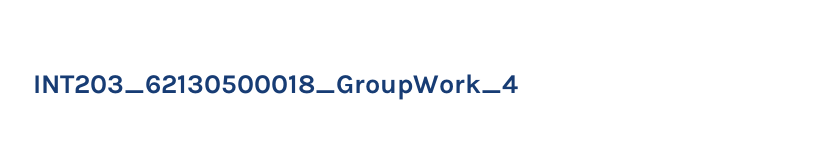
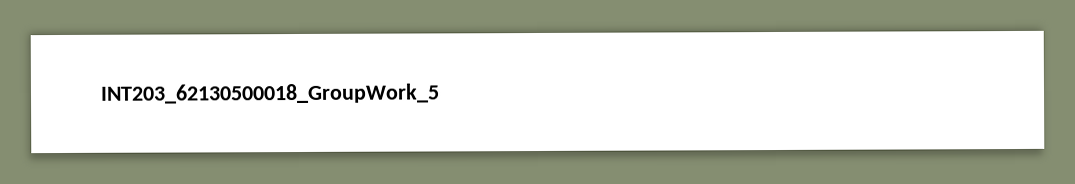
[33,74,518,100] INT203_62130500018_GroupWork_4 -> [100,83,440,104] INT203_62130500018_GroupWork_5

